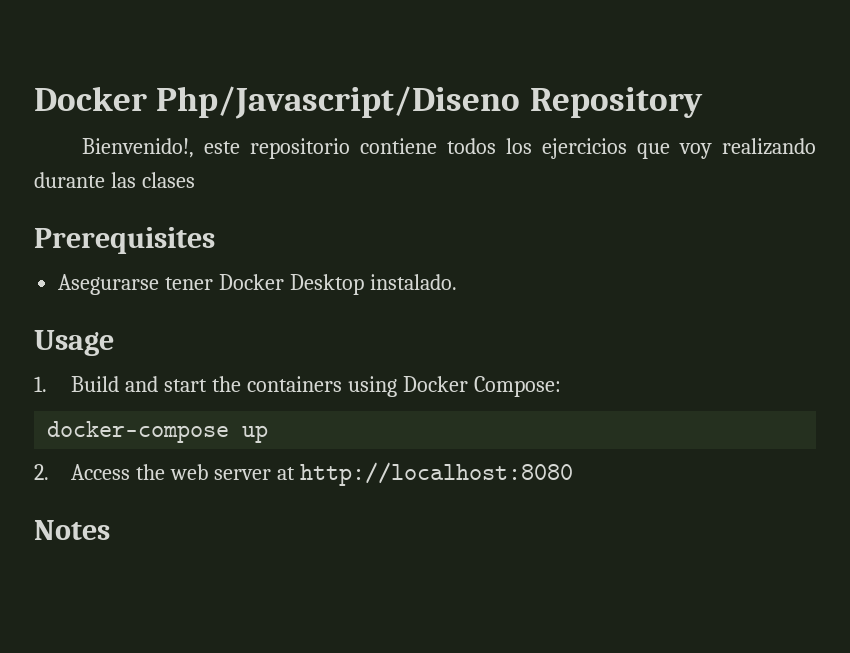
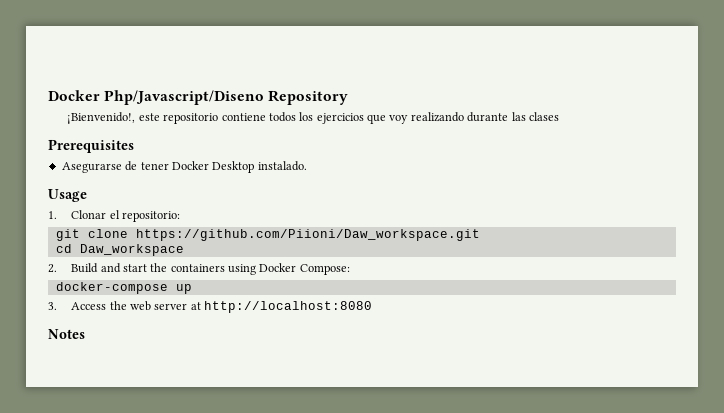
[82,138,195,158] Bienvenido!, -> [67,112,136,124] ¡Bienvenido!,
(160, 284) none -> [125,161,138,171] de
(47, 384) none -> [71,210,180,222] [55,229,480,241] [55,244,184,256] [48,264,57,273] Clonar el repositorio: // git clone https://github.com/Piioni/Daw_workspace.git // cd Daw_workspace // 2.
[34,464,49,480] 2. -> [48,302,57,310] 3.

